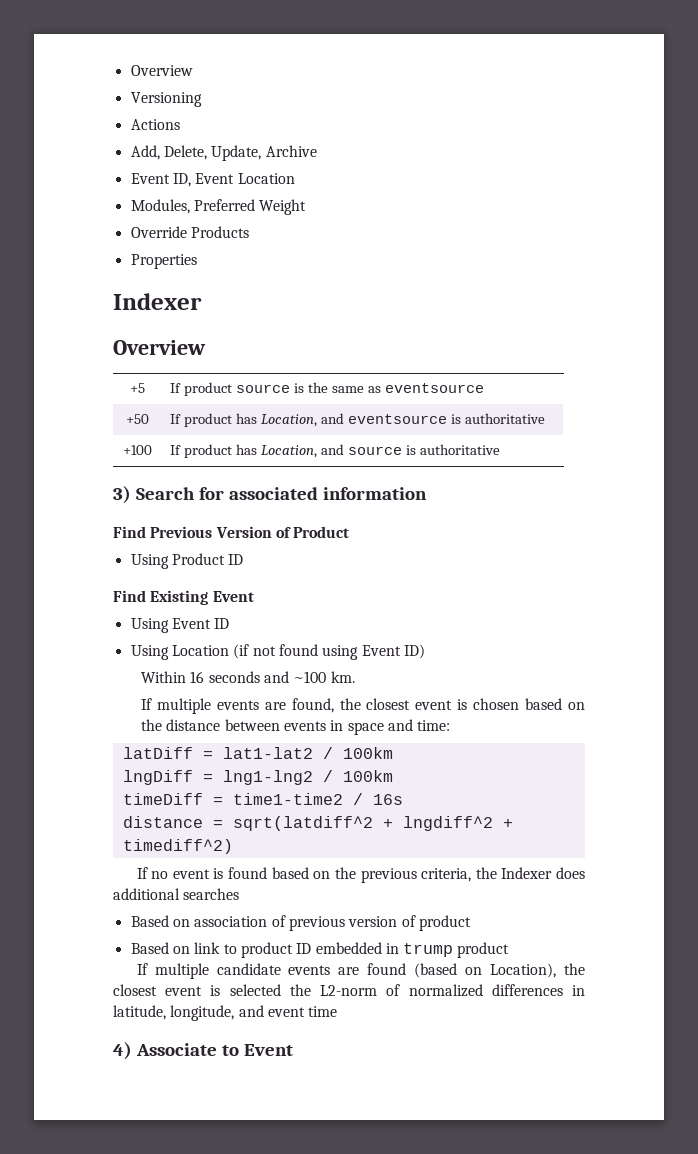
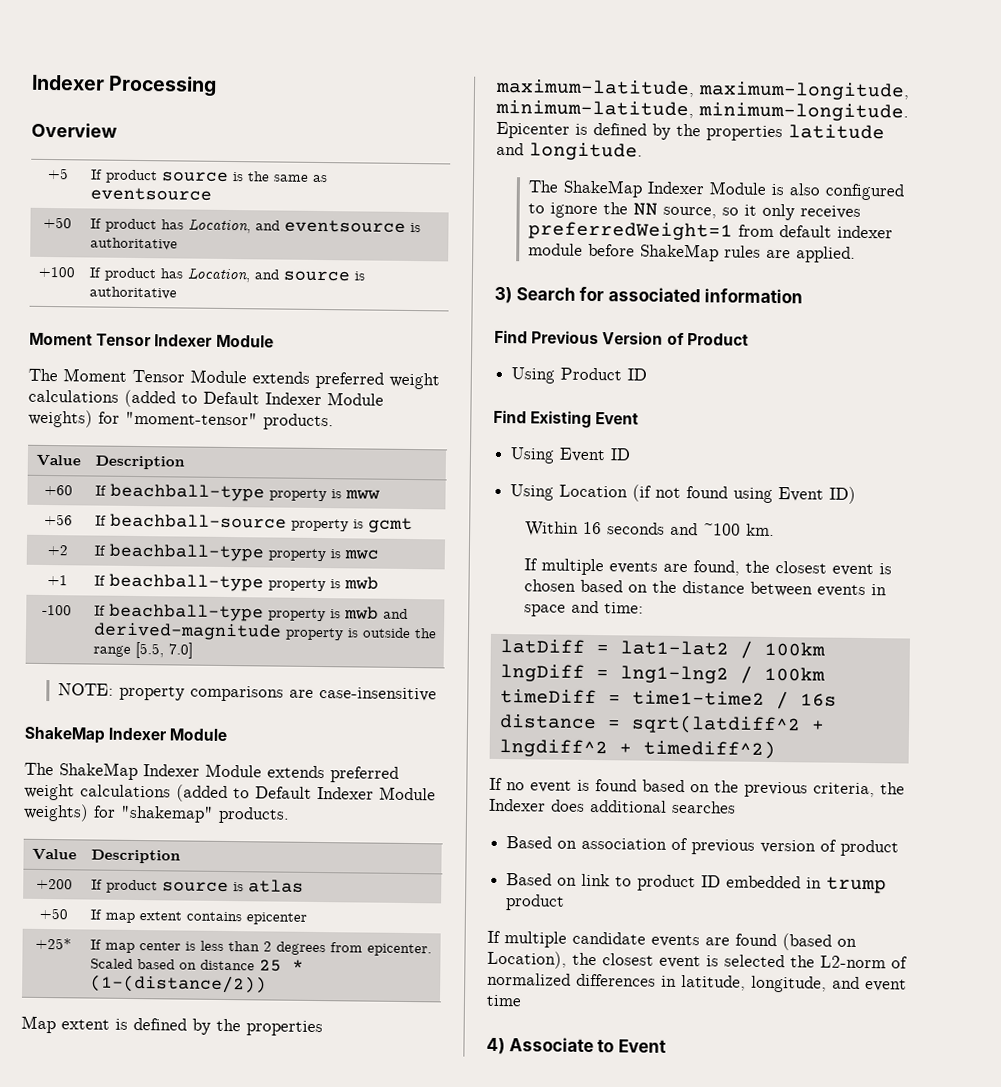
[130,65,193,76] [130,92,202,107] [130,119,180,130] [130,145,317,161] [130,173,295,187] [130,199,307,215] [130,226,249,238] [130,254,197,269] [113,293,202,310] Overview // Versioning // Actions // Add, Delete, Update, Archive // Event ID, Event Location // Modules, Preferred Weight // Override Products // Properties // Indexer -> [31,74,218,97] Indexer Processing
(500, 449) none -> [29,332,274,348] [28,368,440,390] [28,389,384,408] [28,409,334,431] [35,454,81,467] [94,455,185,470] [43,484,73,496] [94,483,380,502] [43,513,73,526] [94,513,413,534] [46,545,68,556] [93,543,379,562] [46,575,68,586] [93,573,379,592] [42,604,72,616] [93,603,408,622] [92,622,437,641] [92,641,193,659] [57,683,437,702] [24,726,228,744] [24,762,399,783] [24,783,436,803] [23,803,290,824] [31,848,77,861] [90,849,181,864] [35,878,73,890] [90,879,304,894] [38,907,68,920] [89,909,307,925] [34,937,72,950] [89,939,432,957] [89,958,304,972] [89,974,267,994] [21,1015,323,1037] [495,78,910,101] [495,99,909,122] [496,121,885,142] [496,142,643,161] [527,179,904,201] [527,202,861,221] [527,221,893,241] [527,243,856,263] // Moment Tensor Indexer Module // The Moment Tensor Module extends preferred weight calculations (added to Default Indexer Module weights) for "moment-tensor" products. // Value | Description // +60 | If beachball-type property is mww // +56 | If beachball-source property is gcmt // +2 | If beachball-type property is mwc // +1 | If beachball-type property is mwb // -100 | If beachball-type property is mwb and derived-magnitude property is outside the range [5.5, 7.0] // NOTE: property comparisons are case-insensitive // ShakeMap Indexer Module // The ShakeMap Indexer Module extends preferred weight calculations (added to Default Indexer Module weights) for "shakemap" products. // Value | Description // +200 | If product source is atlas // +50 | If map extent contains epicenter // +25* | If map center is less than 2 degrees from epicenter. Scaled based on distance 25 * (1-(distance/2)) // Map extent is defined by the properties maximum-latitude, maximum-longitude, minimum-latitude, minimum-longitude. Epicenter is defined by the properties latitude and longitude. // The ShakeMap Indexer Module is also configured to ignore the NN source, so it only receives preferredWeight=1 from default indexer module before ShakeMap rules are applied.

